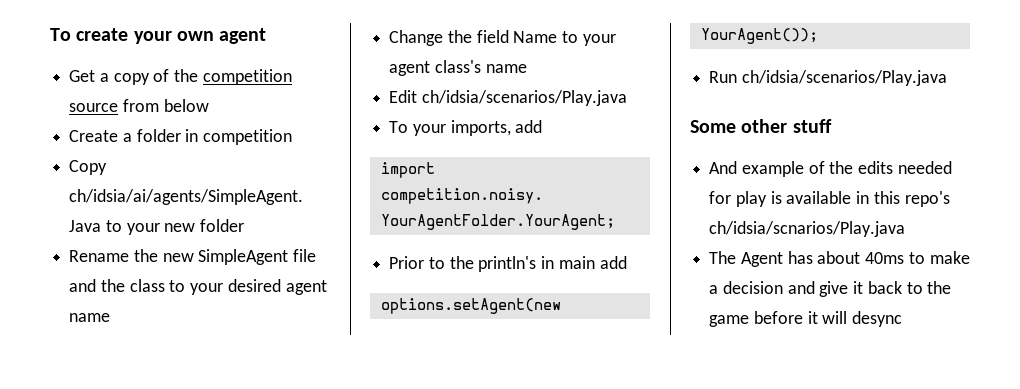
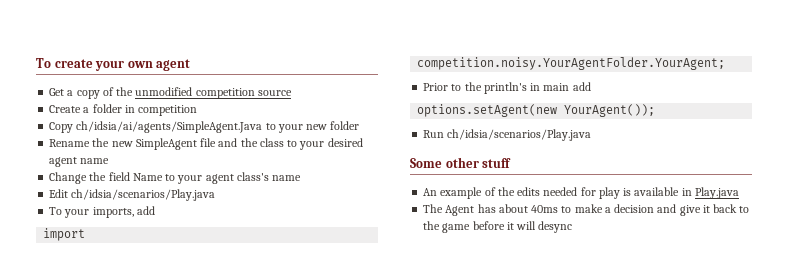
(199, 75) none -> [135,87,193,96] unmodified
[122,99,209,112] from below -> (292, 93) none
[709,161,738,174] And -> [423,188,438,196] An
[873,191,950,207] [709,221,906,237] this repo's ch/idsia/scnarios/Play.java -> [694,187,739,199] Play.java

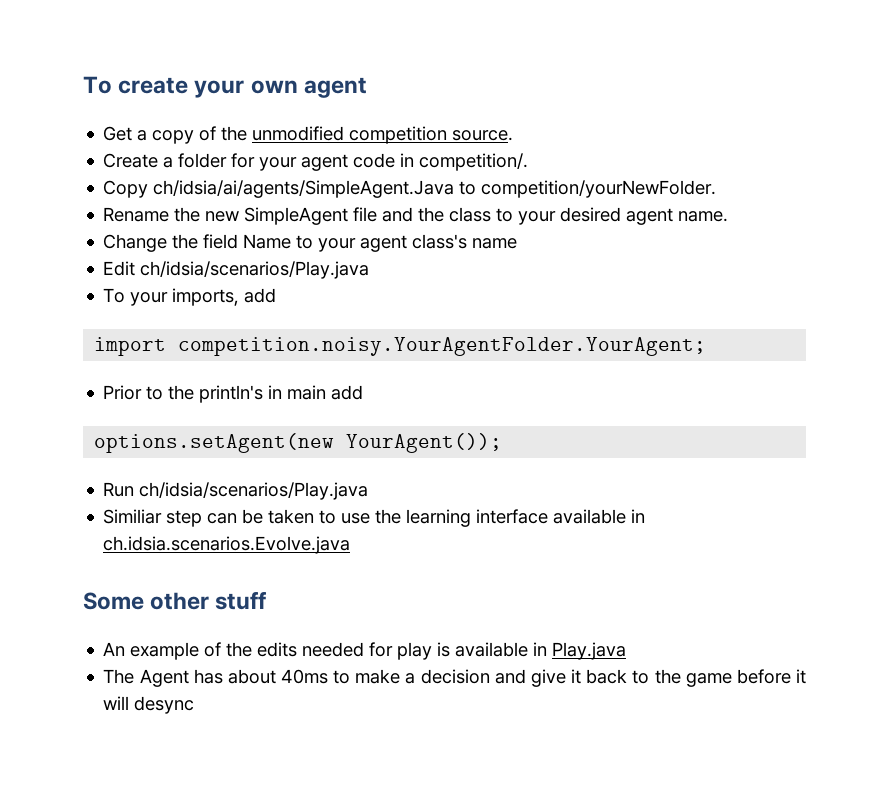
[257,90,292,96] source -> [452,130,514,141] source.
[124,105,198,116] in competition -> [231,153,529,171] for your agent code in competition/.
[277,121,360,133] your new folder -> [481,180,717,198] competition/yourNewFolder.
[80,158,110,164] name -> [678,211,729,222] name.
(592, 135) none -> [103,509,646,527] [103,536,351,554] // Similiar step can be taken to use the learning interface available in ch.idsia.scenarios.Evolve.java

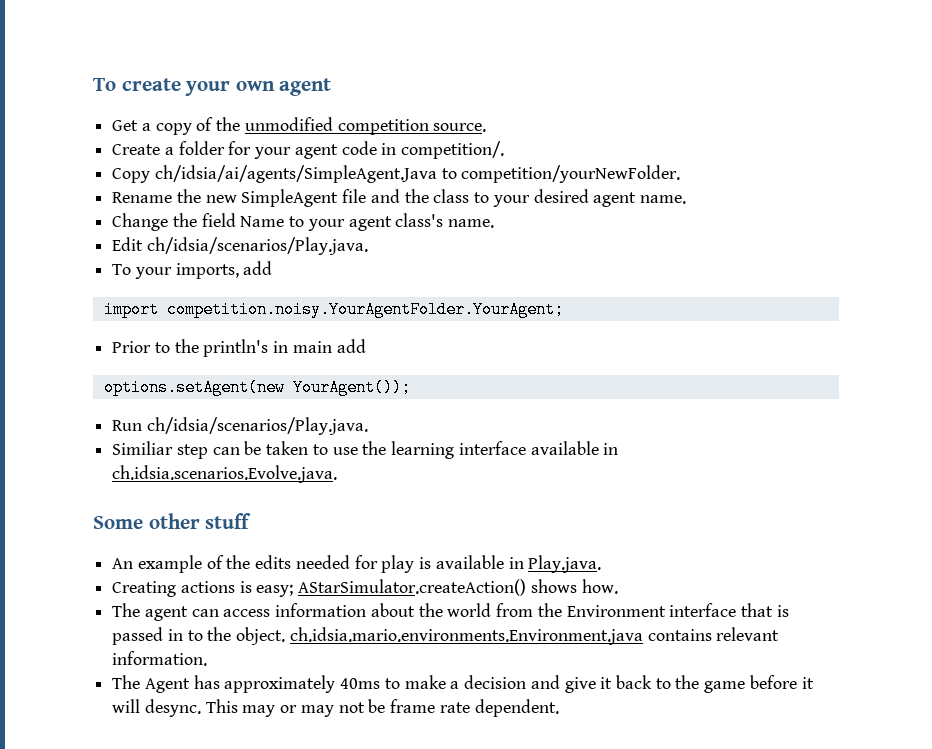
[472,238,518,249] name -> [448,219,495,228] name.
[140,261,370,279] ch/idsia/scenarios/Play.java -> [146,237,368,255] ch/idsia/scenarios/Play.java.
[139,482,369,500] ch/idsia/scenarios/Play.java -> [146,417,368,435] ch/idsia/scenarios/Play.java.
[103,536,351,554] ch.idsia.scenarios.Evolve.java -> [112,465,338,483] ch.idsia.scenarios.Evolve.java.
[552,642,627,660] Play.java -> [528,555,602,573] [112,579,618,597] [112,603,789,621] [112,627,780,645] [112,651,208,666] Play.java. // Creating actions is easy; AStarSimulator.createAction() shows how. // The agent can access information about the world from the Environment interface that is passed in to the object. ch.idsia.mario.environments.Environment.java contains relevant information.
[227,669,276,684] about -> [224,675,336,693] approximately
[134,696,195,714] desync -> [144,699,559,717] desync. This may or may not be frame rate dependent.

